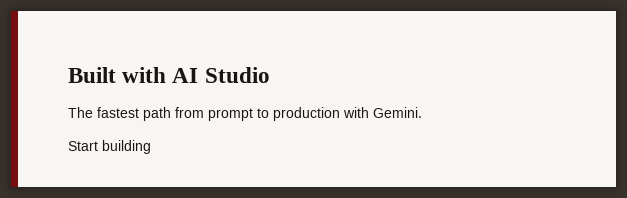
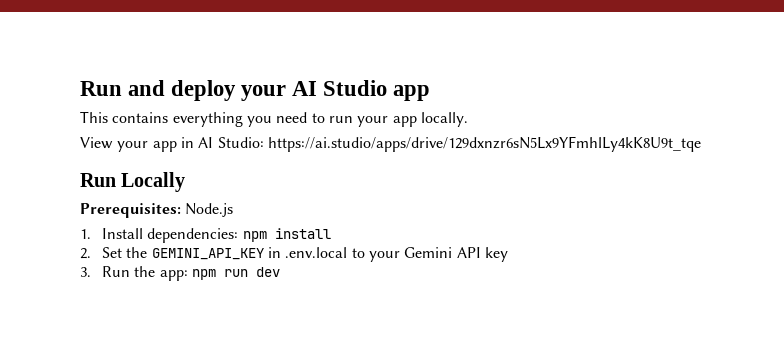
[68,67,270,83] [68,107,422,121] [68,140,151,154] Built with AI Studio // The fastest path from prompt to production with Gemini. // Start building -> [80,80,431,101] [80,111,468,127] [80,136,701,152] [80,172,186,192] [80,203,234,218] [80,228,331,243] [80,247,509,262] [80,266,281,281] Run and deploy your AI Studio app // This contains everything you need to run your app locally. // View your app in AI Studio: https://ai.studio/apps/drive/129dxnzr6sN5Lx9YFmhlLy4kK8U9t_tqe // Run Locally // Prerequisites: Node.js // 1. Install dependencies: npm install // 2. Set the GEMINI_API_KEY in .env.local to your Gemini API key // 3. Run the app: npm run dev

